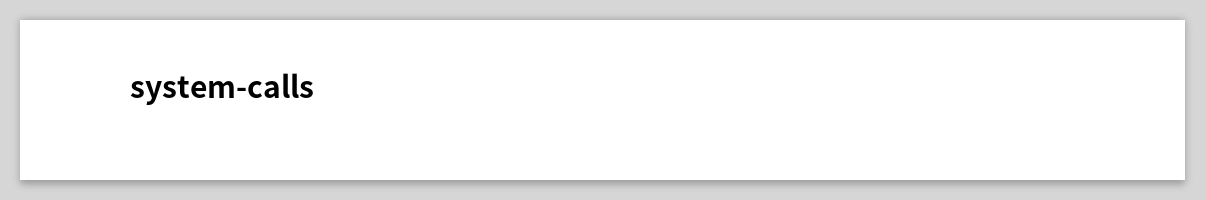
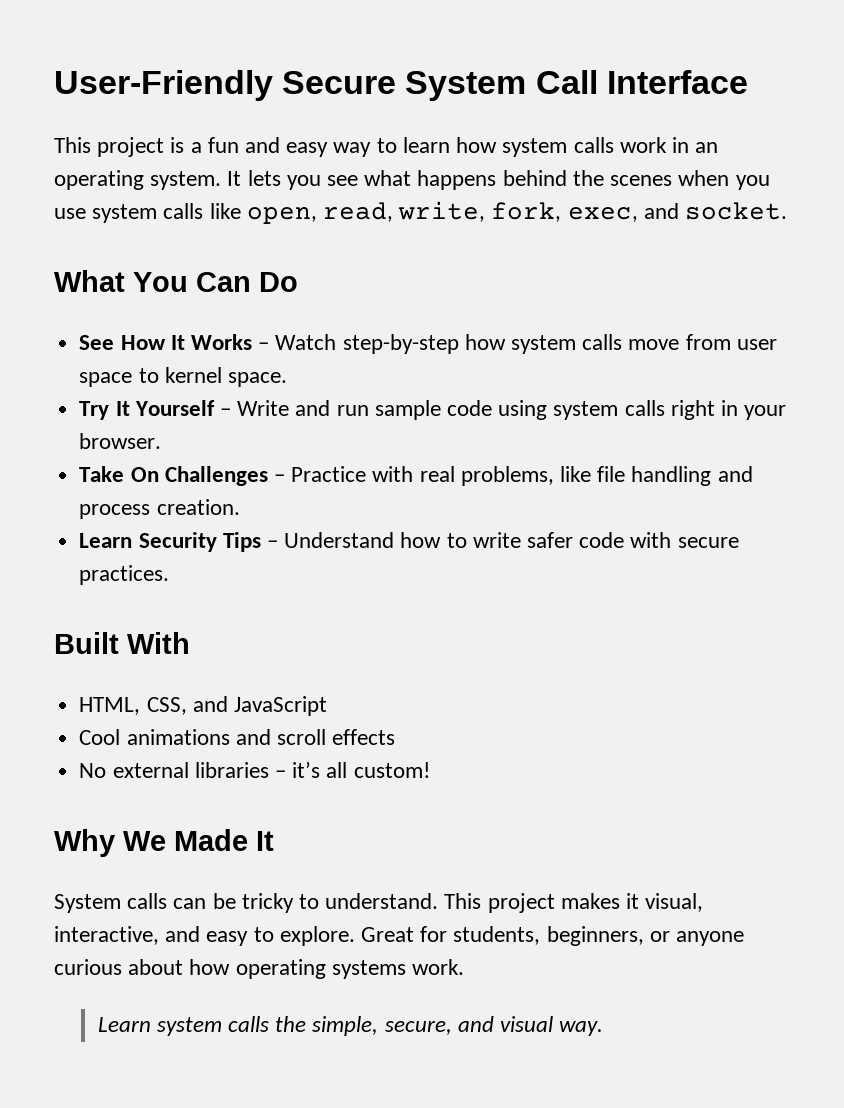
[130,73,314,105] system-calls -> [54,70,748,101] [54,137,719,157] [54,170,770,190] [54,201,788,224] [54,270,298,292] [79,334,777,354] [79,367,287,387] [79,400,787,420] [79,433,162,449] [79,466,753,486] [79,499,240,519] [79,532,739,552] [79,565,170,585] [54,632,190,654] [79,696,327,716] [79,729,396,745] [79,761,430,778] [54,829,274,857] [54,893,704,913] [54,926,745,946] [54,959,465,979] [97,1016,604,1036] User-Friendly Secure System Call Interface // This project is a fun and easy way to learn how system calls work in an operating system. It lets you see what happens behind the scenes when you use system calls like open, read, write, fork, exec, and socket. // What You Can Do // See How It Works – Watch step-by-step how system calls move from user space to kernel space. // Try It Yourself – Write and run sample code using system calls right in your browser. // Take On Challenges – Practice with real problems, like file handling and process creation. // Learn Security Tips – Understand how to write safer code with secure practices. // Built With // HTML, CSS, and JavaScript // Cool animations and scroll effects // No external libraries – it’s all custom! // Why We Made It // System calls can be tricky to understand. This project makes it visual, interactive, and easy to explore. Great for students, beginners, or anyone curious about how operating systems work. // Learn system calls the simple, secure, and visual way.

